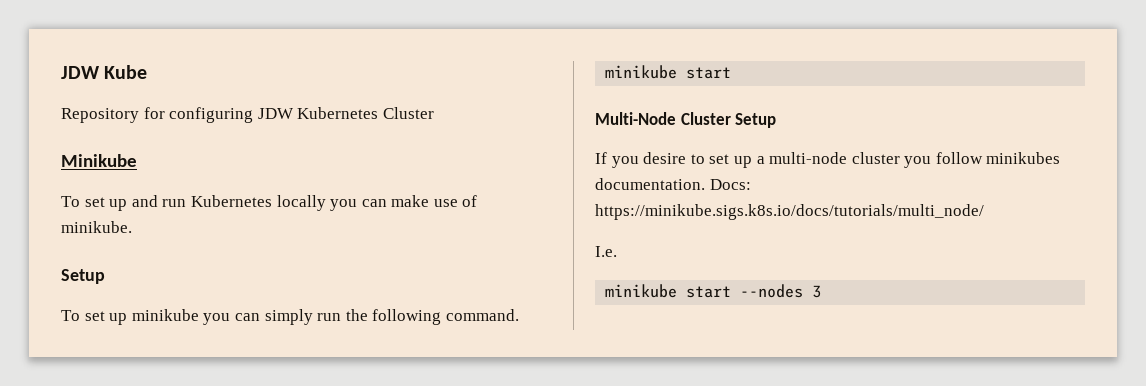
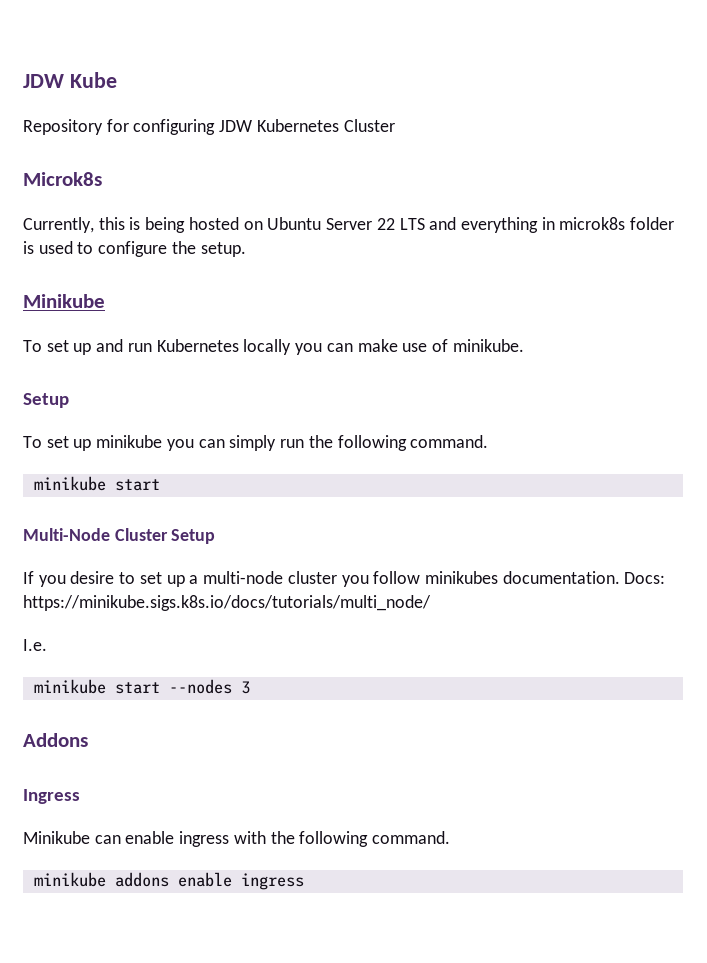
(434, 113) none -> [23,172,102,186] [23,217,675,233] [23,241,246,257] // Microk8s // Currently, this is being hosted on Ubuntu Server 22 LTS and everything in microk8s folder is used to configure the setup.
(822, 291) none -> [23,733,88,747] [23,789,80,804] [23,831,451,847] [33,872,304,890] // Addons // Ingress // Minikube can enable ingress with the following command. // minikube addons enable ingress

